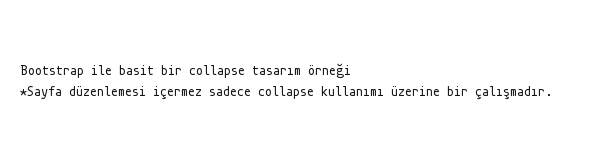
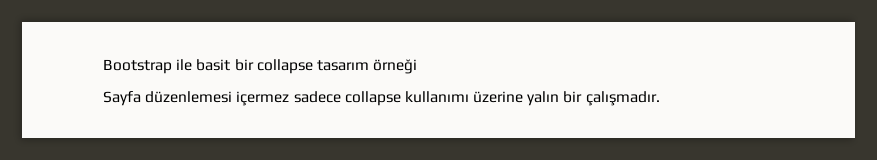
[20,86,62,99] *Sayfa -> [103,91,141,106] Sayfa
(440, 91) none -> [527,91,560,106] yalın

